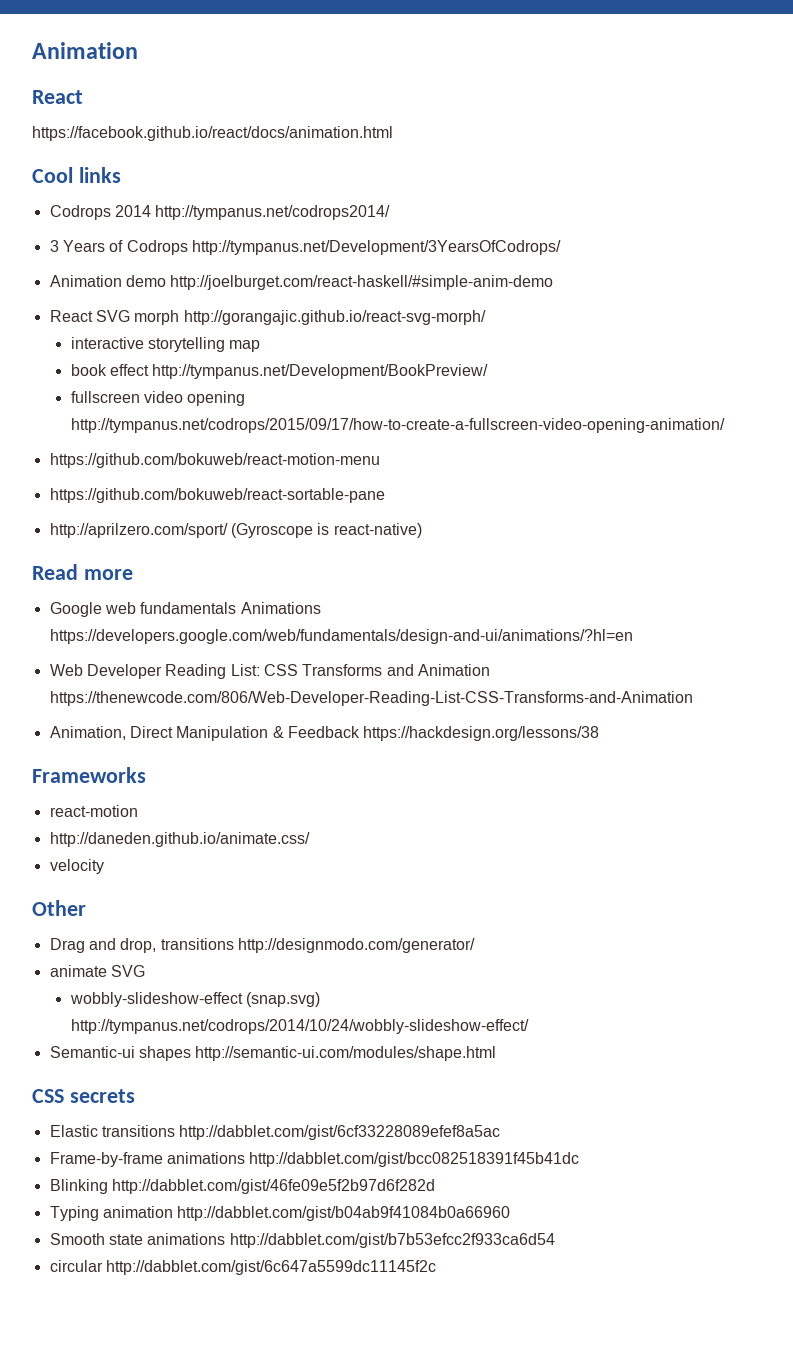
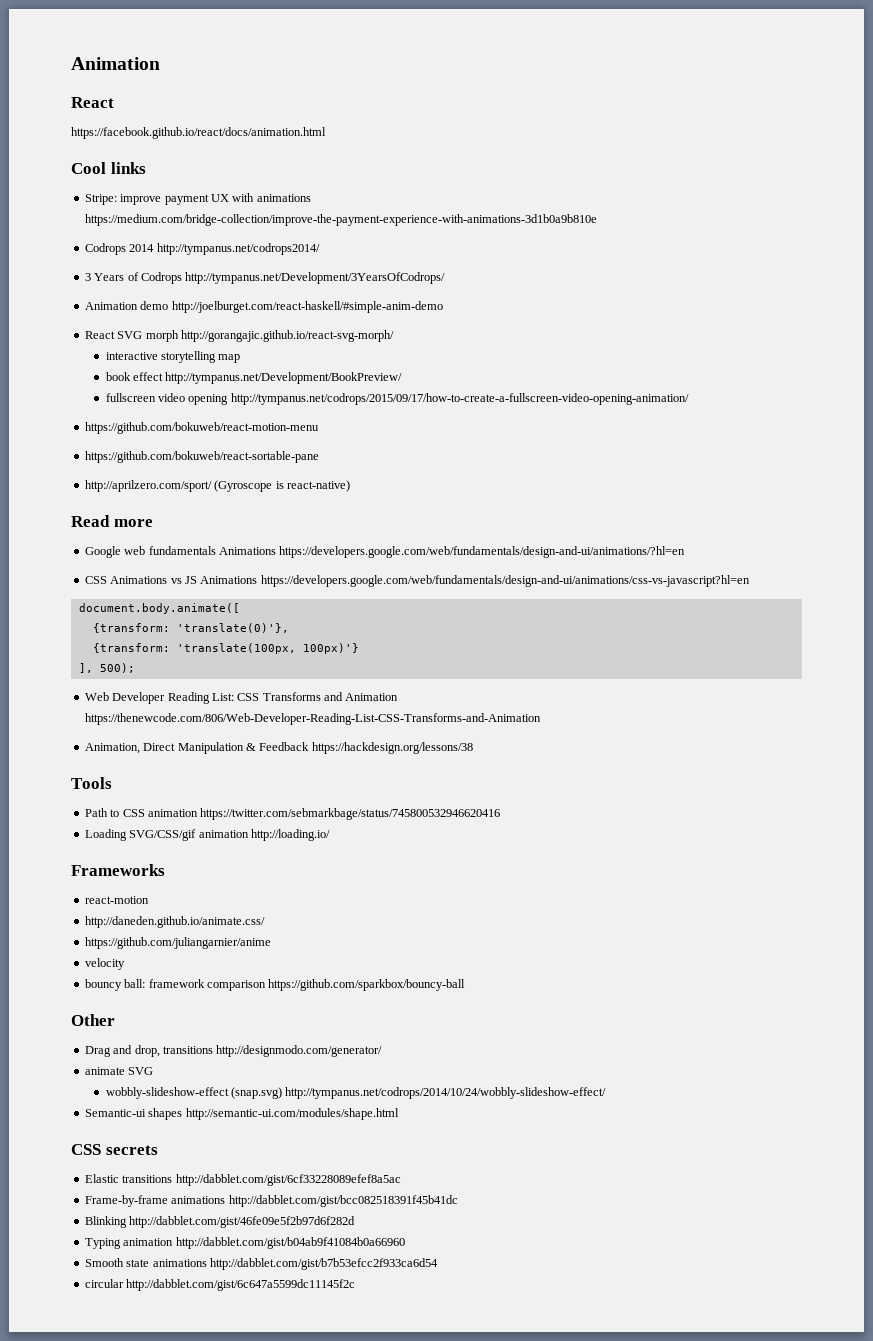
(121, 175) none -> [84,193,311,205] [84,214,597,226] // Stripe: improve payment UX with animations https://medium.com/bridge-collection/improve-the-payment-experience-with-animations-3d1b0a9b810e
(633, 636) none -> [84,575,750,587] [78,603,240,614] [92,623,289,633] [92,643,359,654] [78,663,135,673] // CSS Animations vs JS Animations https://developers.google.com/web/fundamentals/design-and-ui/animations/css-vs-javascript?hl=en // document.body.animate([ // {transform: 'translate(0)'}, // {transform: 'translate(100px, 100px)'} // ], 500);
(600, 733) none -> [71,777,112,789] [84,808,501,820] [84,829,330,841] // Tools // Path to CSS animation https://twitter.com/sebmarkbage/status/745800532946620416 // Loading SVG/CSS/gif animation http://loading.io/
(310, 839) none -> [84,937,271,949] // https://github.com/juliangarnier/anime
(104, 866) none -> [84,979,466,991] // bouncy ball: framework comparison https://github.com/sparkbox/bouncy-ball

